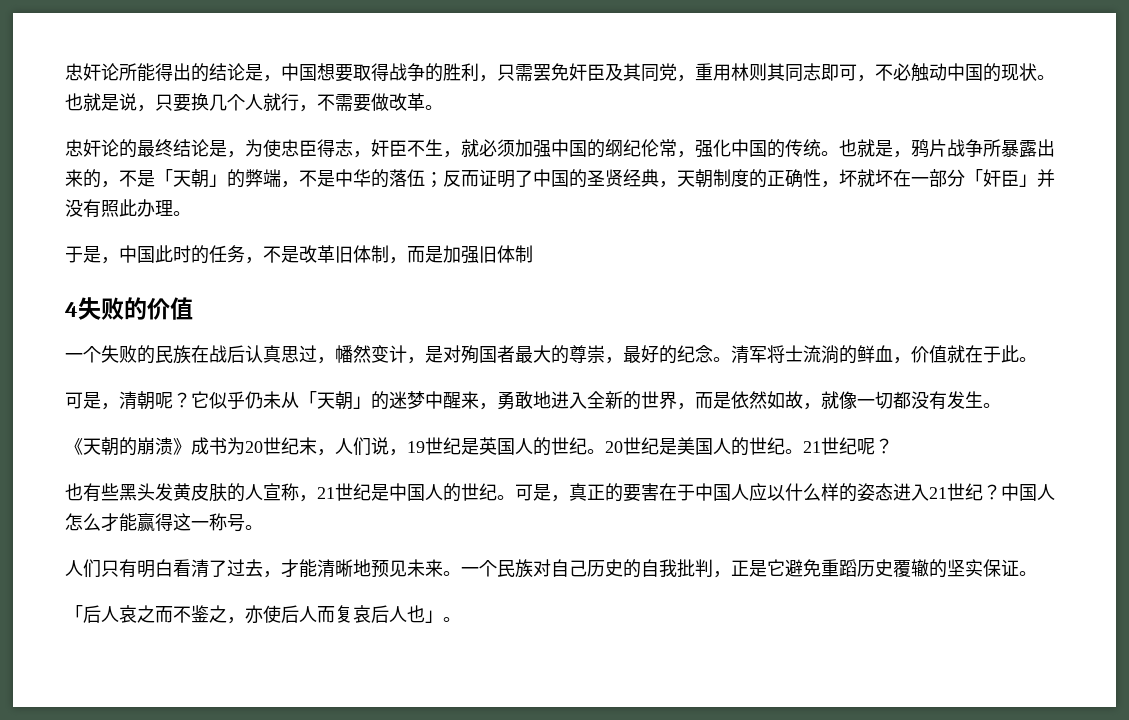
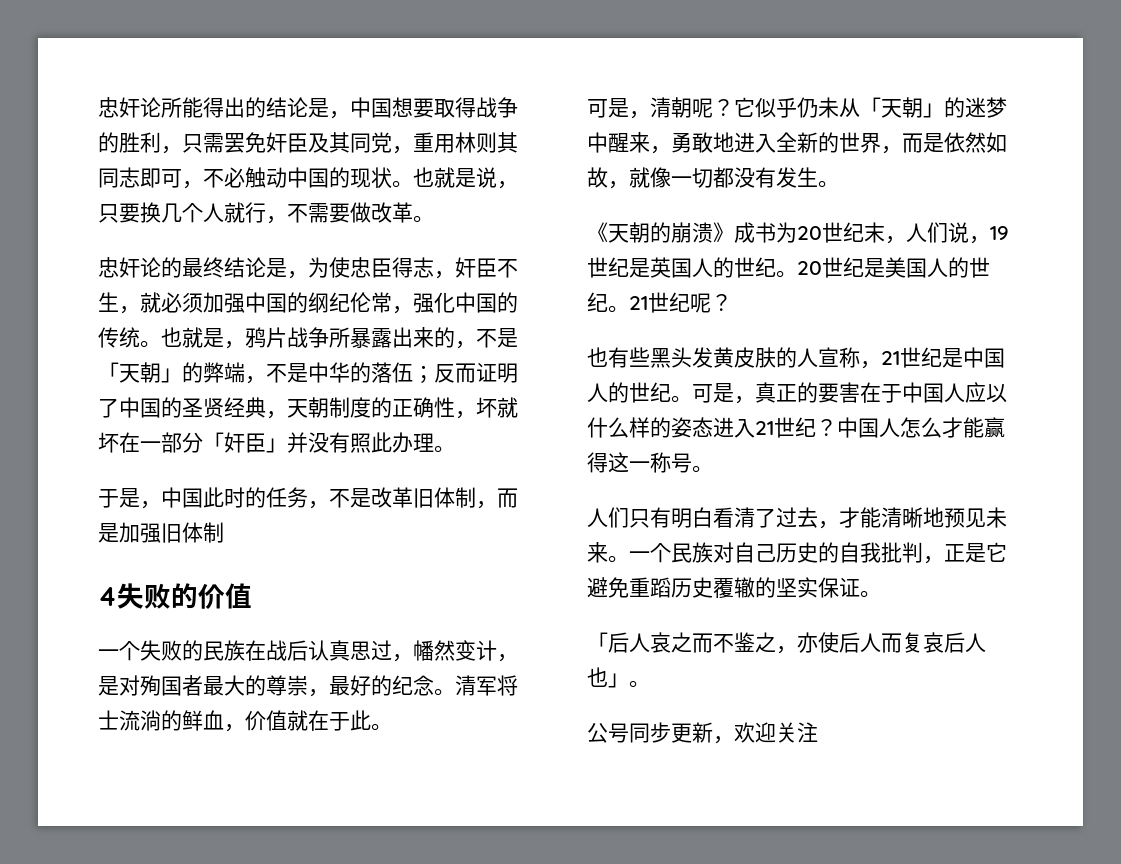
(461, 619) none -> [587,722,818,744] // 公号同步更新，欢迎关注

